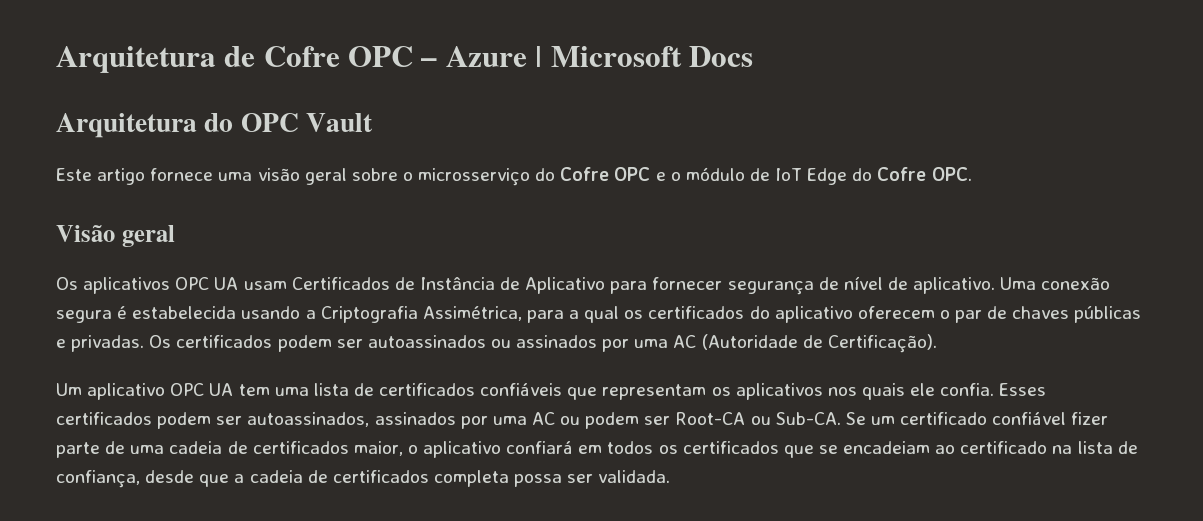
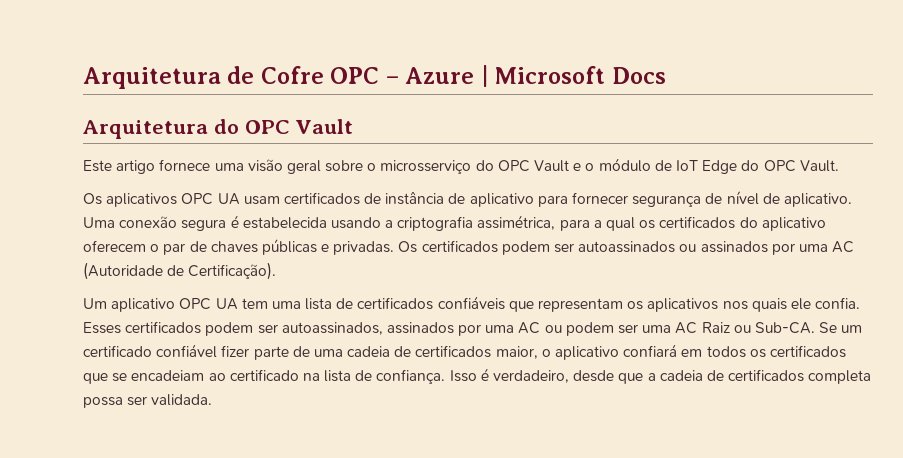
[560,167,651,181] Cofre OPC -> [497,160,570,172] OPC Vault
[877,167,972,181] [56,225,175,247] Cofre OPC. // Visão geral -> [763,160,839,172] OPC Vault.
[291,277,606,294] Certificados de Instância de Aplicativo -> [283,191,534,207] certificados de instância de aplicativo
[320,306,522,323] Criptografia Assimétrica, -> [397,215,556,231] criptografia assimétrica,
[675,412,746,425] Root-CA -> [642,322,730,334] uma AC Raiz
[56,470,140,488] confiança, -> [376,368,570,384] confiança. Isso é verdadeiro,

